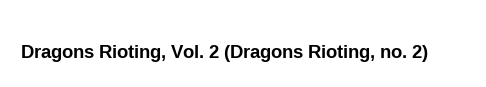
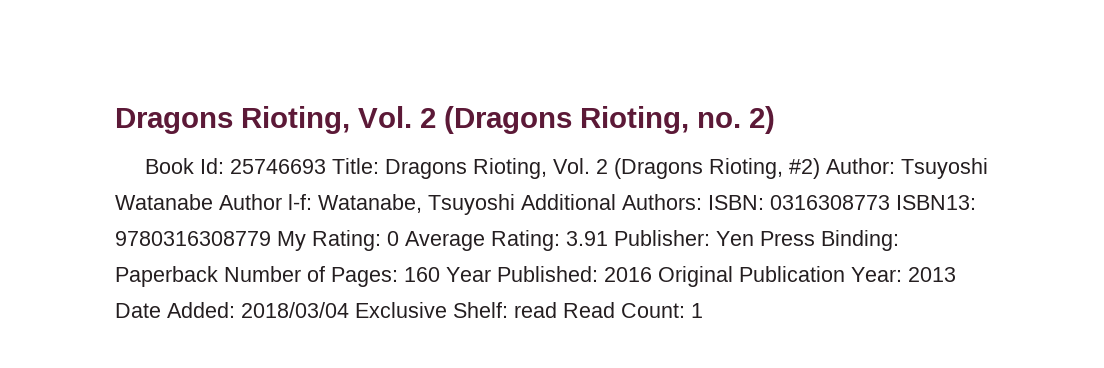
(428, 53) none -> [144,158,988,179] [115,194,976,215] [115,230,899,251] [115,266,956,287] [115,302,703,318] // Book Id: 25746693 Title: Dragons Rioting, Vol. 2 (Dragons Rioting, #2) Author: Tsuyoshi Watanabe Author l-f: Watanabe, Tsuyoshi Additional Authors: ISBN: 0316308773 ISBN13: 9780316308779 My Rating: 0 Average Rating: 3.91 Publisher: Yen Press Binding: Paperback Number of Pages: 160 Year Published: 2016 Original Publication Year: 2013 Date Added: 2018/03/04 Exclusive Shelf: read Read Count: 1

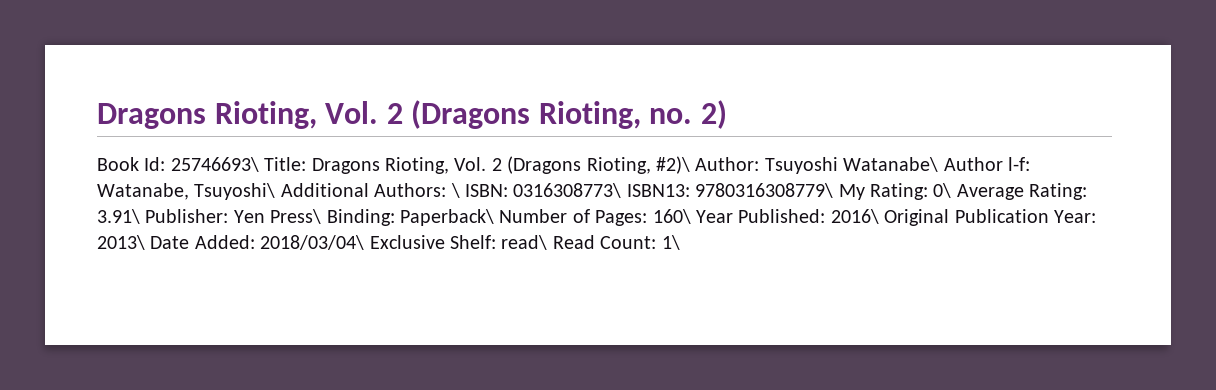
[229,159,326,174] 25746693 -> [170,157,259,172] 25746693\
[788,158,820,179] #2) -> [655,156,690,174] #2)\
[115,194,213,210] Watanabe -> [843,157,939,172] Watanabe\
[428,194,515,215] Tsuyoshi -> [194,183,276,200] Tsuyoshi\
[708,195,976,210] [115,231,271,246] ISBN: 0316308773 ISBN13: 9780316308779 -> [450,183,834,198] \ ISBN: 0316308773\ ISBN13: 9780316308779\
[387,231,399,246] 0 -> [933,183,952,198] 0\
[566,231,608,246] 3.91 -> [97,209,140,224] 3.91\
[760,230,899,251] [115,266,218,287] Press Binding: Paperback -> [270,209,494,226] Press\ Binding: Paperback\
[404,267,440,282] 160 -> [652,209,691,224] 160\
[604,267,652,282] 2016 -> [830,209,879,224] 2016\
[908,267,956,282] 2013 -> [97,235,145,250] 2013\
[241,302,349,318] 2018/03/04 -> [260,235,365,250] 2018/03/04\
[514,302,557,318] read -> [501,235,548,250] read\
[691,303,703,318] 1 -> [661,235,680,250] 1\

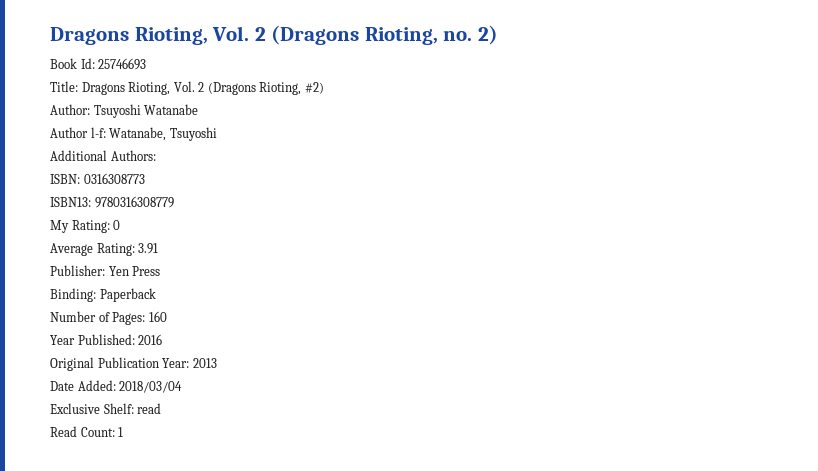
[170,157,259,172] 25746693\ -> [98,58,147,70] 25746693 //
[655,156,690,174] #2)\ -> [304,82,324,94] #2) //
[843,157,939,172] Watanabe\ -> [144,104,199,115] Watanabe //
[194,183,276,200] Tsuyoshi\ -> [169,127,217,141] Tsuyoshi //
[450,183,834,198] \ ISBN: 0316308773\ ISBN13: 9780316308779\ -> [50,173,145,184] [50,196,174,208] // ISBN: 0316308773 // ISBN13: 9780316308779 //
[933,183,952,198] 0\ -> [113,220,121,230] 0 //
[97,209,140,224] 3.91\ -> [138,243,159,254] 3.91 //
[270,209,494,226] Press\ Binding: Paperback\ -> [132,266,161,276] [50,288,156,302] Press // Binding: Paperback //
[652,209,691,224] 160\ -> [148,311,167,322] 160 //
[830,209,879,224] 2016\ -> [138,334,163,345] 2016 //
[97,235,145,250] 2013\ -> [192,358,217,368] 2013 //
[260,235,365,250] 2018/03/04\ -> [119,381,183,393] 2018/03/04 //
[501,235,548,250] read\ -> [137,403,162,414] read //
[661,235,680,250] 1\ -> [118,427,124,437] 1

